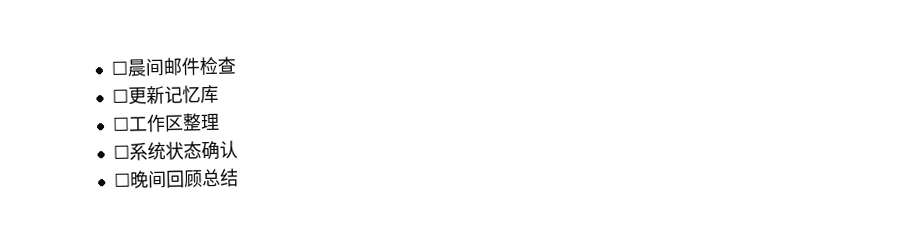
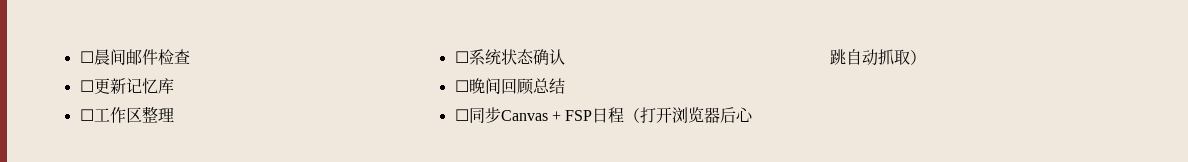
(239, 177) none -> [454,107,754,123] [829,49,926,66] // ☐同步Canvas + FSP日程（打开浏览器后心跳自动抓取）

